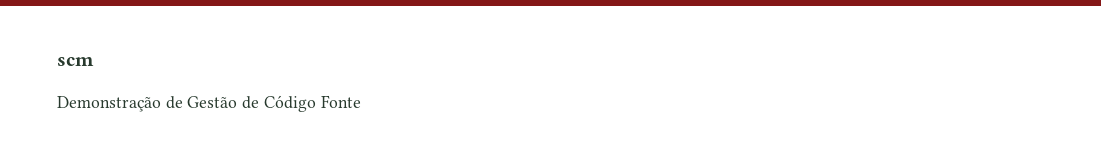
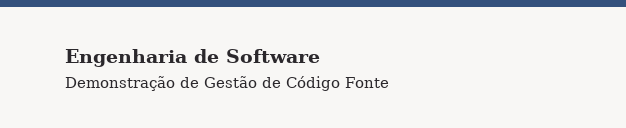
[57,57,94,66] scm -> [65,49,320,67] Engenharia de Software

